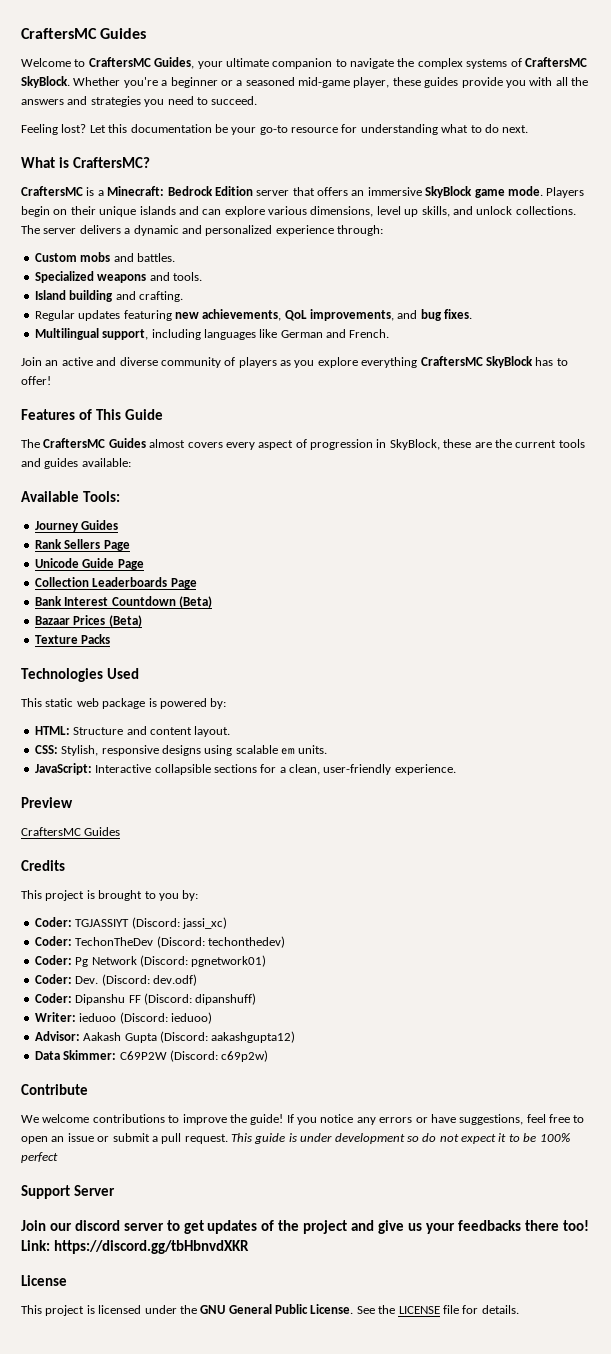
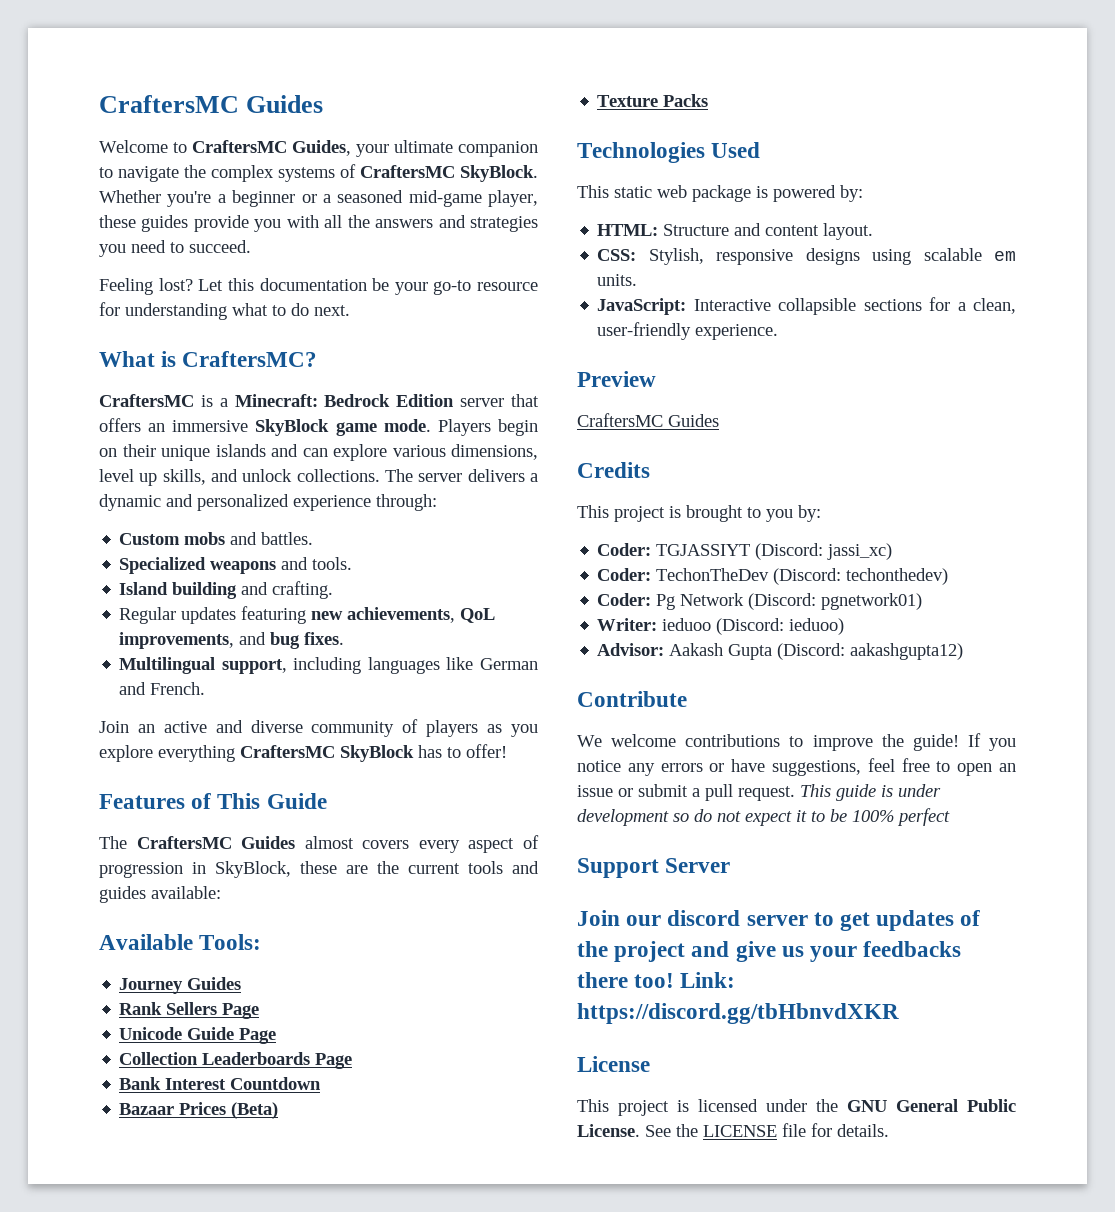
[178,596,212,608] (Beta) -> (322, 1083) none
[34,974,197,986] [34,993,257,1005] // Coder: Dev. (Discord: dev.odf) // Coder: Dipanshu FF (Discord: dipanshuff) -> (923, 601) none
[34,1050,269,1062] // Data Skimmer: C69P2W (Discord: c69p2w) -> (964, 651) none

